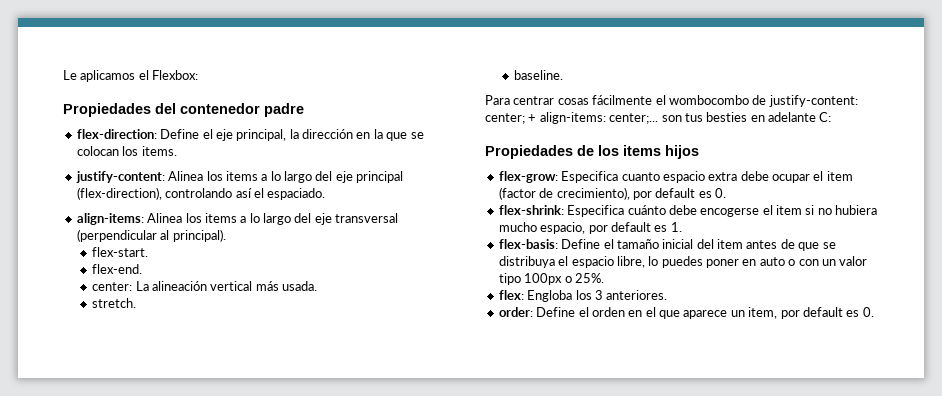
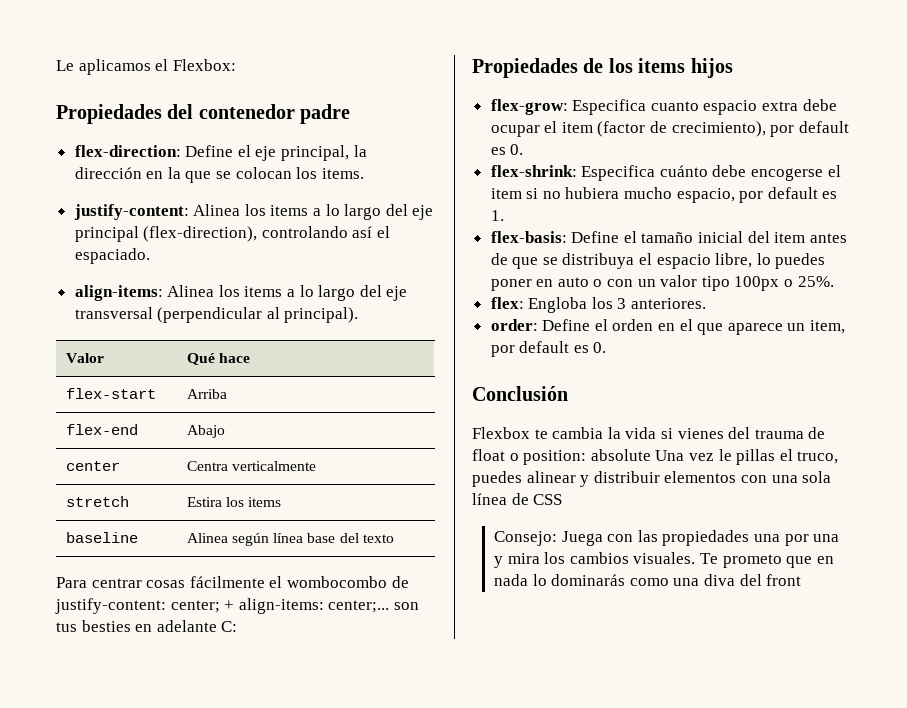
[92,247,149,257] [92,264,143,274] [92,281,318,291] [92,298,137,308] [514,70,564,80] // flex-start. // flex-end. // center: La alineación vertical más usada. // stretch. // baseline. -> [65,353,104,363] [186,353,251,365] [65,388,156,399] [186,389,227,399] [65,424,138,435] [186,425,225,438] [65,461,120,471] [186,461,317,471] [65,496,129,507] [186,497,282,507] [65,532,138,543] [186,533,394,546] // Valor | Qué hace // flex-start | Arriba // flex-end | Abajo // center | Centra verticalmente // stretch | Estira los items // baseline | Alinea según línea base del texto
(874, 312) none -> [472,386,568,401] [472,427,826,439] [472,449,839,465] [472,471,832,487] [472,493,563,505] [494,530,840,546] [494,552,834,568] [494,574,802,586] // Conclusión // Flexbox te cambia la vida si vienes del trauma de float o position: absolute Una vez le pillas el truco, puedes alinear y distribuir elementos con una sola línea de CSS // Consejo: Juega con las propiedades una por una y mira los cambios visuales. Te prometo que en nada lo dominarás como una diva del front

